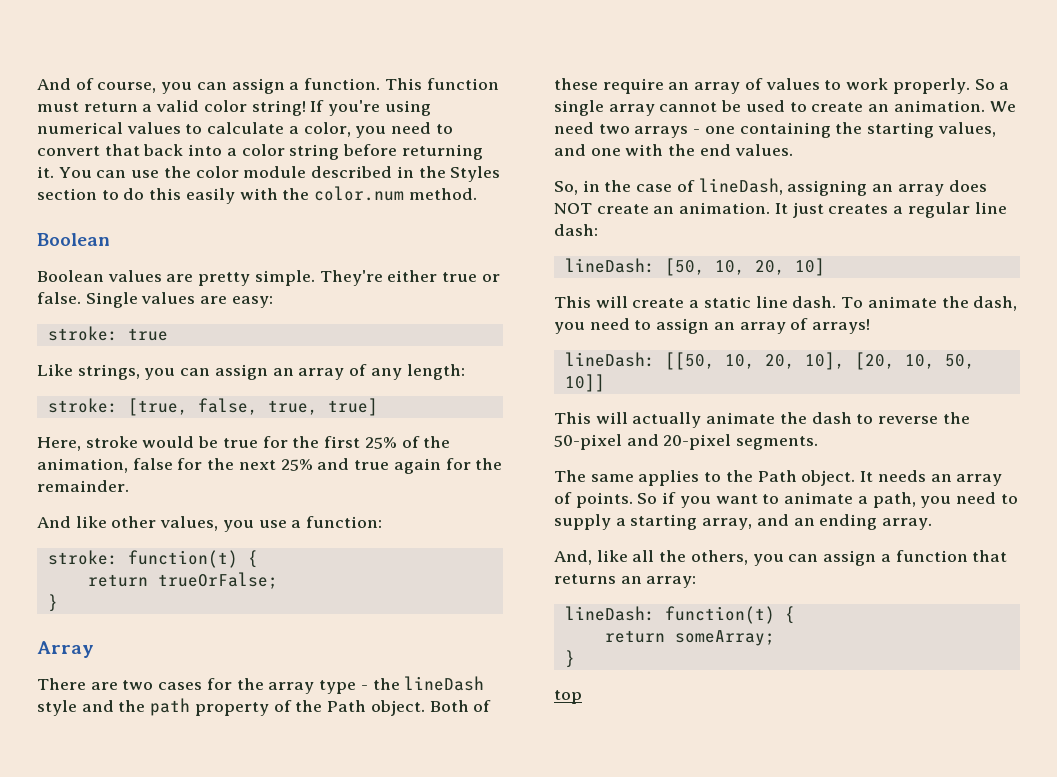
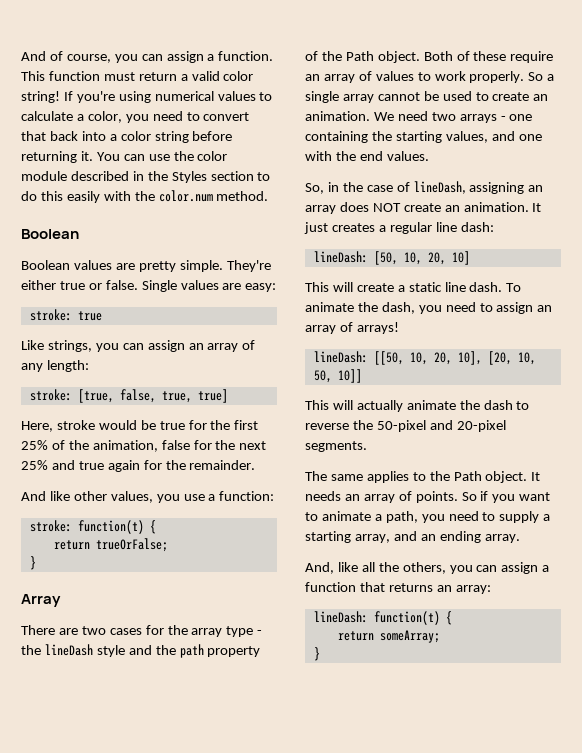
[554,690,582,704] // top -> (320, 654) none

